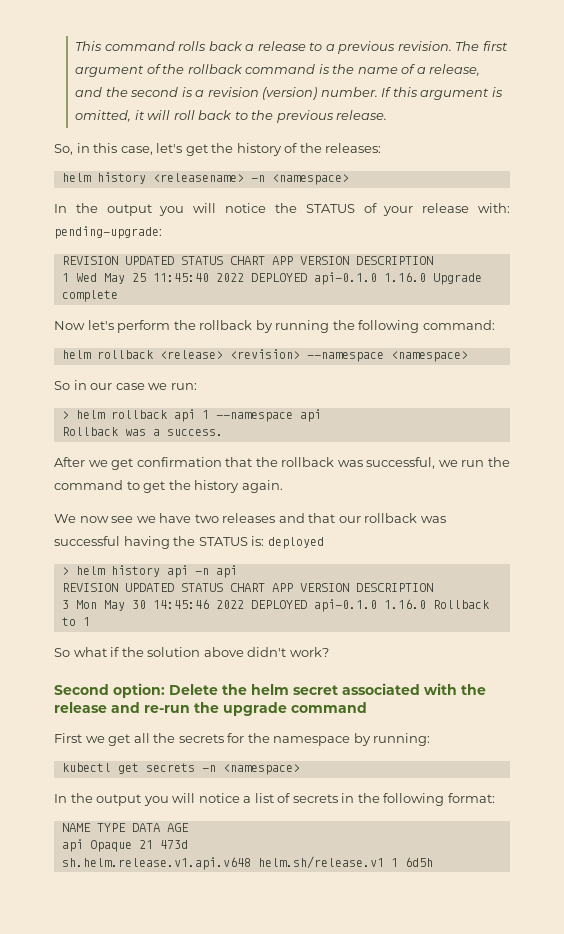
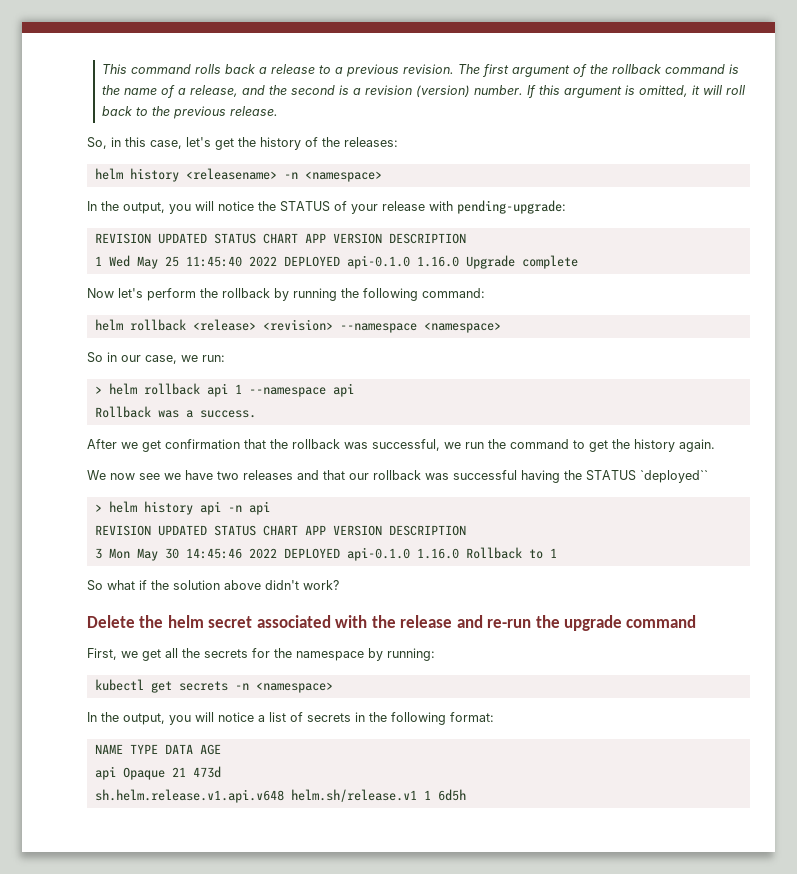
[106,204,152,216] output -> [123,202,165,214] output,
[477,203,510,213] with: -> [429,201,453,211] with
[115,383,145,390] case -> [145,355,177,364] case,
[251,536,324,549] is: deployed -> [640,470,708,483] `deployed``
[54,683,165,698] Second option: -> (339, 585) none
[54,733,82,743] First -> [87,648,117,660] First,
[96,794,142,806] output -> [123,713,165,725] output,

